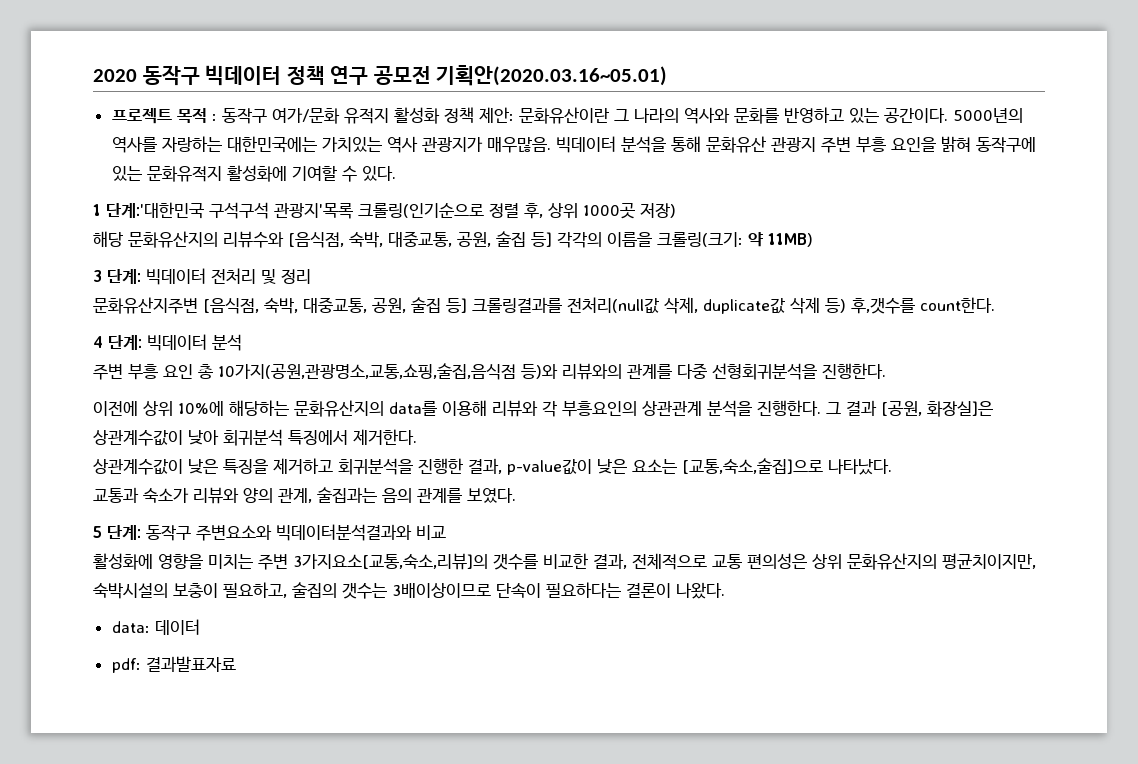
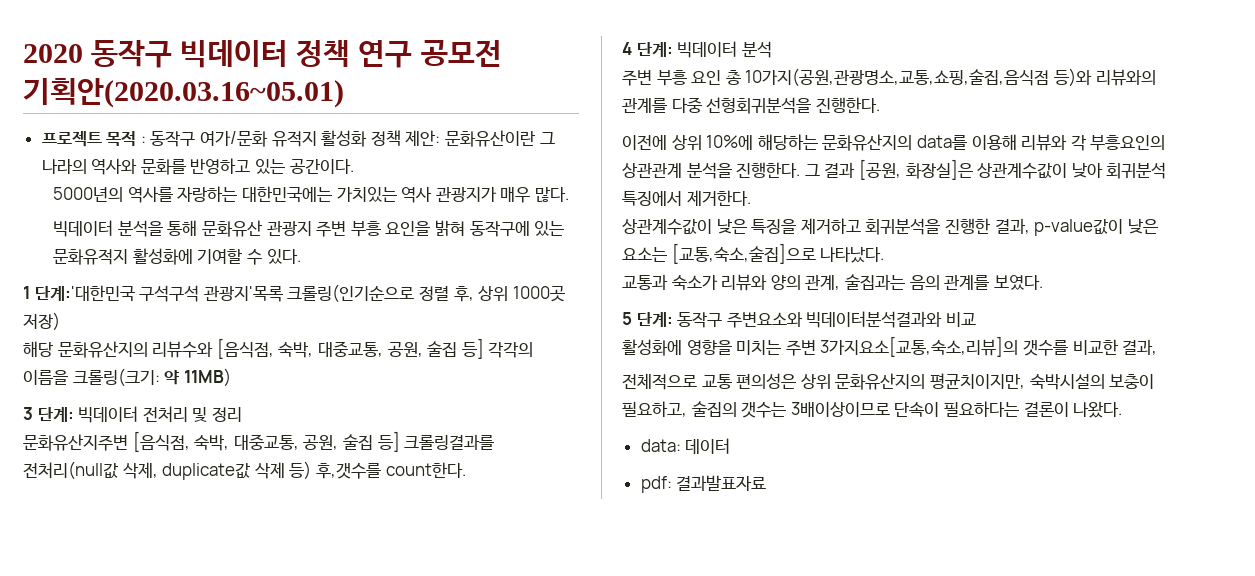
(948, 115) none -> (354, 166) //
[486,137,551,153] 매우많음. -> [500,187,569,203] 매우 많다. //
(627, 561) none -> (1158, 347) //

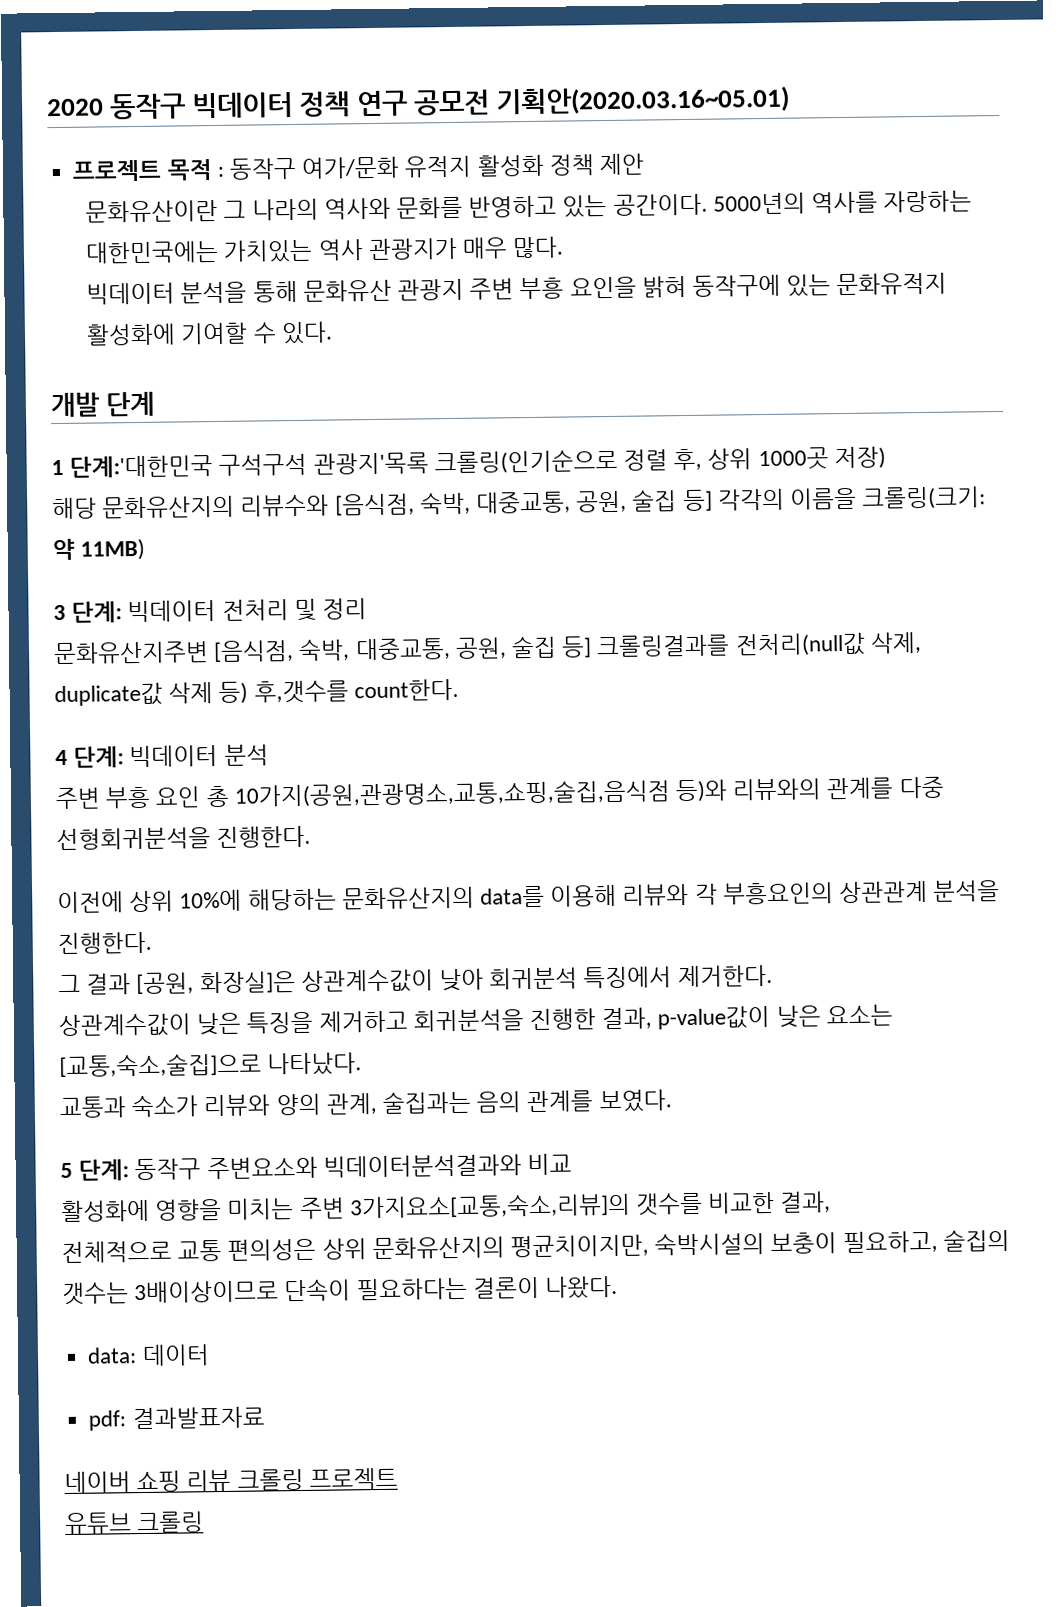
[405,130,441,146] 제안: -> [598,153,644,176] 제안 //
(354, 166) // -> (708, 204) none
(301, 256) none -> [50,391,155,418] // 개발 단계
(801, 170) none -> (152, 943) //
(767, 483) none -> [64,1467,398,1494] [65,1511,205,1535] // 네이버 쇼핑 리뷰 크롤링 프로젝트 // 유튜브 크롤링

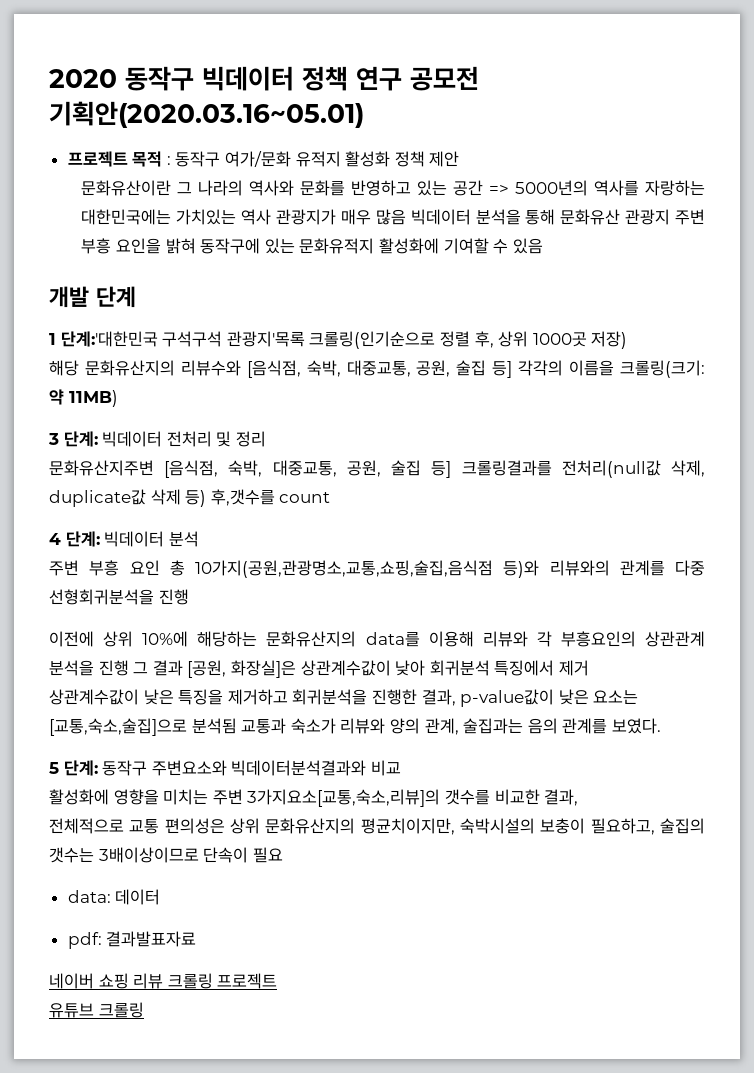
[612,193,708,216] 공간이다. -> [453,180,510,196] 공간 =>
[512,236,565,259] 많다. // -> [375,209,406,225] 많음
[280,321,333,345] 있다. -> [512,238,543,254] 있음
[353,678,459,702] count한다. -> [279,492,331,503] count
[216,825,312,849] 진행한다. -> [158,589,189,605] 진행
[57,931,152,955] 진행한다. // -> [98,660,129,676] 진행
[677,964,773,988] 제거한다. -> [558,660,589,676] 제거
[267,1052,363,1076] 나타났다. // -> [191,718,237,734] 분석됨
[356,1275,619,1301] 필요하다는 결론이 나왔다. -> [252,847,283,863] 필요

